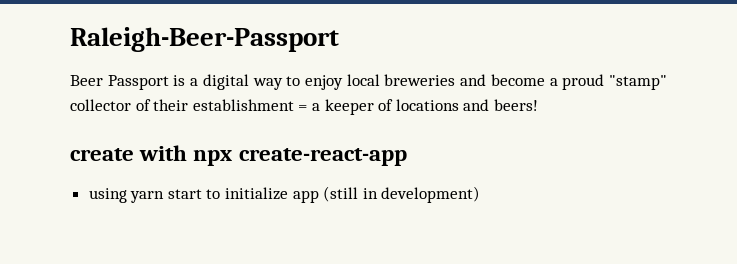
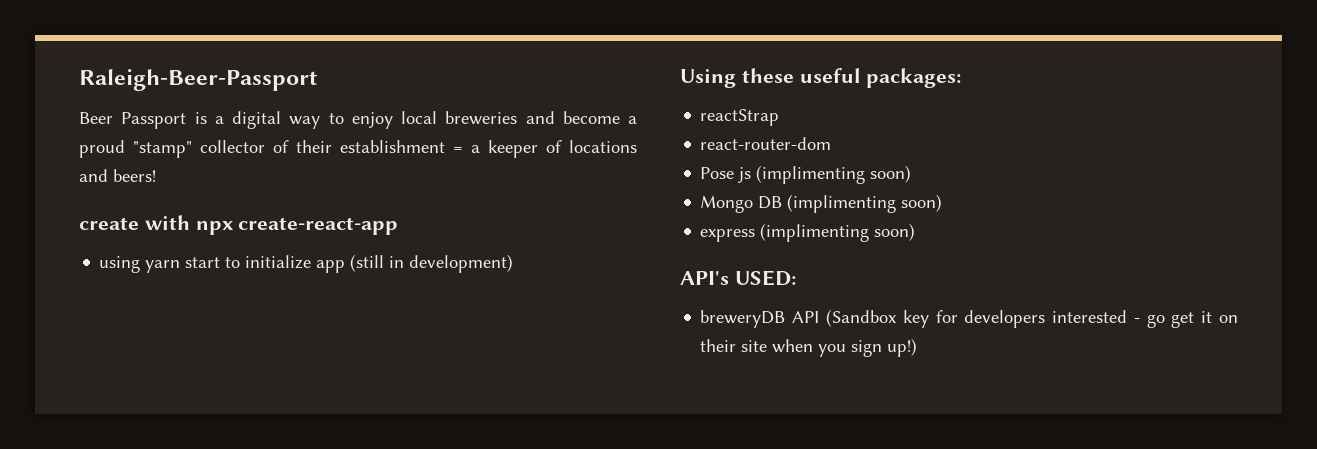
(481, 194) none -> [680,68,962,88] [700,109,780,126] [700,137,832,150] [700,165,912,184] [700,194,943,213] [700,223,916,242] [680,270,796,286] [700,309,1238,328] [700,338,918,357] // Using these useful packages: // reactStrap // react-router-dom // Pose js (implimenting soon) // Mongo DB (implimenting soon) // express (implimenting soon) // API's USED: // breweryDB API (Sandbox key for developers interested - go get it on their site when you sign up!)

